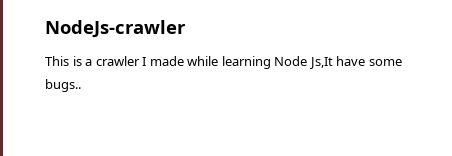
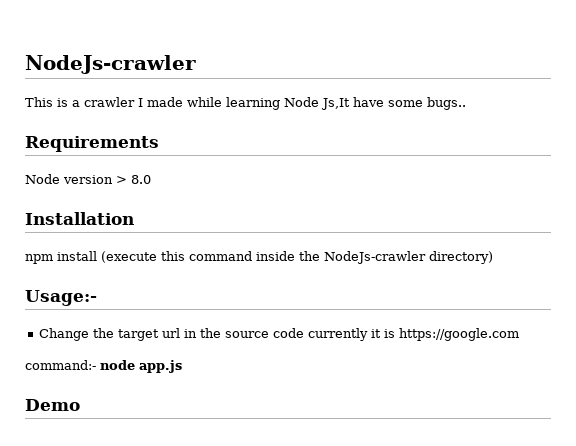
(81, 85) none -> [25,136,159,152] [25,174,151,184] [25,212,134,225] [25,251,493,264] [25,290,97,306] [38,328,519,341] [25,360,182,373] [25,399,80,411] // Requirements // Node version > 8.0 // Installation // npm install (execute this command inside the NodeJs-crawler directory) // Usage:- // Change the target url in the source code currently it is https://google.com // command:- node app.js // Demo

